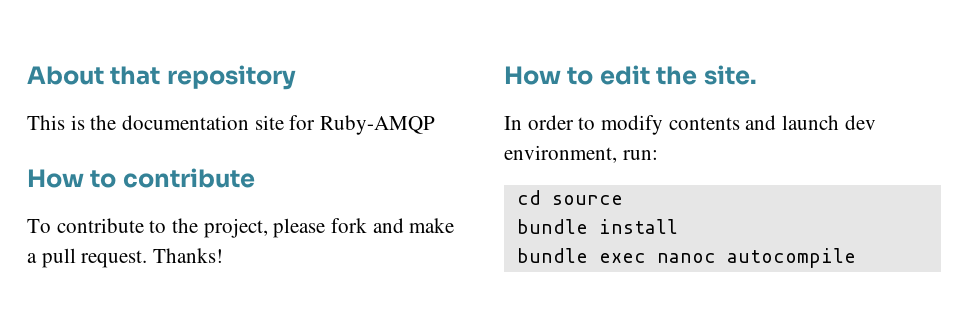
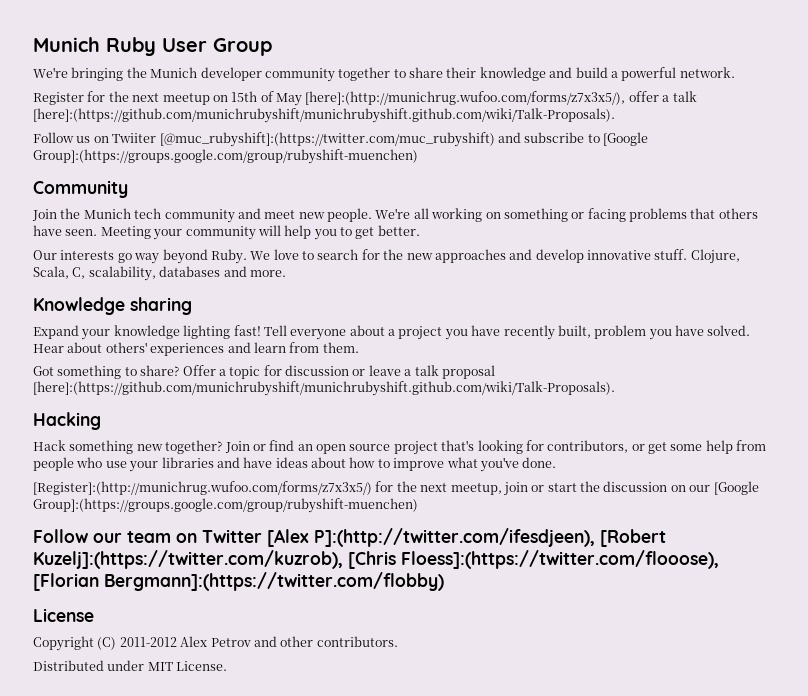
[27,65,296,90] [27,115,436,135] [27,168,255,188] [27,218,455,238] [27,248,224,268] [504,65,757,85] [504,115,876,135] [504,145,658,163] [516,190,623,205] [516,219,678,234] [516,248,856,268] About that repository // This is the documentation site for Ruby-AMQP // How to contribute // To contribute to the project, please fork and make a pull request. Thanks! // How to edit the site. // In order to modify contents and launch dev environment, run: // cd source // bundle install // bundle exec nanoc autocompile -> [33,37,272,56] [33,67,735,82] [33,91,697,106] [33,108,615,123] [33,132,648,147] [33,149,418,164] [33,180,128,198] [32,208,758,223] [33,225,420,240] [33,249,740,264] [33,266,286,281] [33,297,192,315] [33,325,751,340] [33,342,359,356] [33,365,495,379] [33,381,615,396] [33,412,101,430] [33,440,767,455] [33,457,557,472] [33,481,759,496] [33,498,418,513] [33,528,666,547] [33,550,719,569] [33,572,444,591] [33,608,94,622] [33,636,398,651] [33,660,228,671] Munich Ruby User Group // We're bringing the Munich developer community together to share their knowledge and build a powerful network. // Register for the next meetup on 15th of May [here]:(http://munichrug.wufoo.com/forms/z7x3x5/), offer a talk [here]:(https://github.com/munichrubyshift/munichrubyshift.github.com/wiki/Talk-Proposals). // Follow us on Twiiter [@muc_rubyshift]:(https://twitter.com/muc_rubyshift) and subscribe to [Google Group]:(https://groups.google.com/group/rubyshift-muenchen) // Community // Join the Munich tech community and meet new people. We're all working on something or facing problems that others have seen. Meeting your community will help you to get better. // Our interests go way beyond Ruby. We love to search for the new approaches and develop innovative stuff. Clojure, Scala, C, scalability, databases and more. // Knowledge sharing // Expand your knowledge lighting fast! Tell everyone about a project you have recently built, problem you have solved. Hear about others' experiences and learn from them. // Got something to share? Offer a topic for discussion or leave a talk proposal [here]:(https://github.com/munichrubyshift/munichrubyshift.github.com/wiki/Talk-Proposals). // Hacking // Hack something new together? Join or find an open source project that's looking for contributors, or get some help from people who use your libraries and have ideas about how to improve what you've done. // [Register]:(http://munichrug.wufoo.com/forms/z7x3x5/) for the next meetup, join or start the discussion on our [Google Group]:(https://groups.google.com/group/rubyshift-muenchen) // Follow our team on Twitter [Alex P]:(http://twitter.com/ifesdjeen), [Robert Kuzelj]:(https://twitter.com/kuzrob), [Chris Floess]:(https://twitter.com/flooose), [Florian Bergmann]:(https://twitter.com/flobby) // License // Copyright (C) 2011-2012 Alex Petrov and other contributors. // Distributed under MIT License.

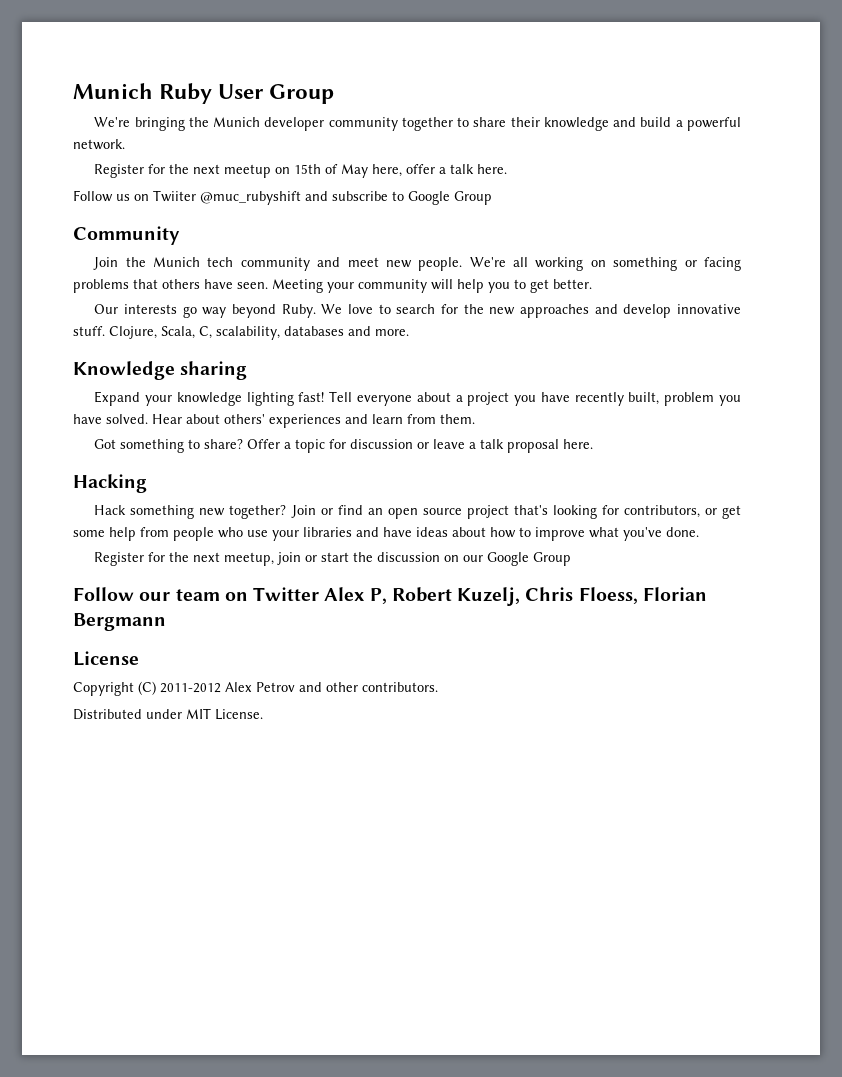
[305,91,626,105] [here]:(http://munichrug.wufoo.com/forms/z7x3x5/), -> [372,164,403,177] here,
[33,108,615,123] [here]:(https://github.com/munichrubyshift/munichrubyshift.github.com/wiki/Talk-Proposals). -> [477,164,508,174] here.
[159,132,495,147] [@muc_rubyshift]:(https://twitter.com/muc_rubyshift) -> [200,191,301,205] @muc_rubyshift
[603,132,648,146] [33,149,418,164] [Google Group]:(https://groups.google.com/group/rubyshift-muenchen) -> [408,191,492,205] Google Group
[33,381,615,396] [here]:(https://github.com/munichrubyshift/munichrubyshift.github.com/wiki/Talk-Proposals). -> [563,439,594,449] here.
[33,481,372,495] [Register]:(http://munichrug.wufoo.com/forms/z7x3x5/) -> [94,552,145,566] Register
[713,481,759,495] [33,498,418,513] [Google Group]:(https://groups.google.com/group/rubyshift-muenchen) -> [487,552,572,566] Google Group
[267,528,666,547] [33,550,719,569] [33,572,444,591] [Alex P]:(http://twitter.com/ifesdjeen), [Robert Kuzelj]:(https://twitter.com/kuzrob), [Chris Floess]:(https://twitter.com/flooose), [Florian Bergmann]:(https://twitter.com/flobby) -> [324,587,707,606] [73,613,166,631] Alex P, Robert Kuzelj, Chris Floess, Florian Bergmann

